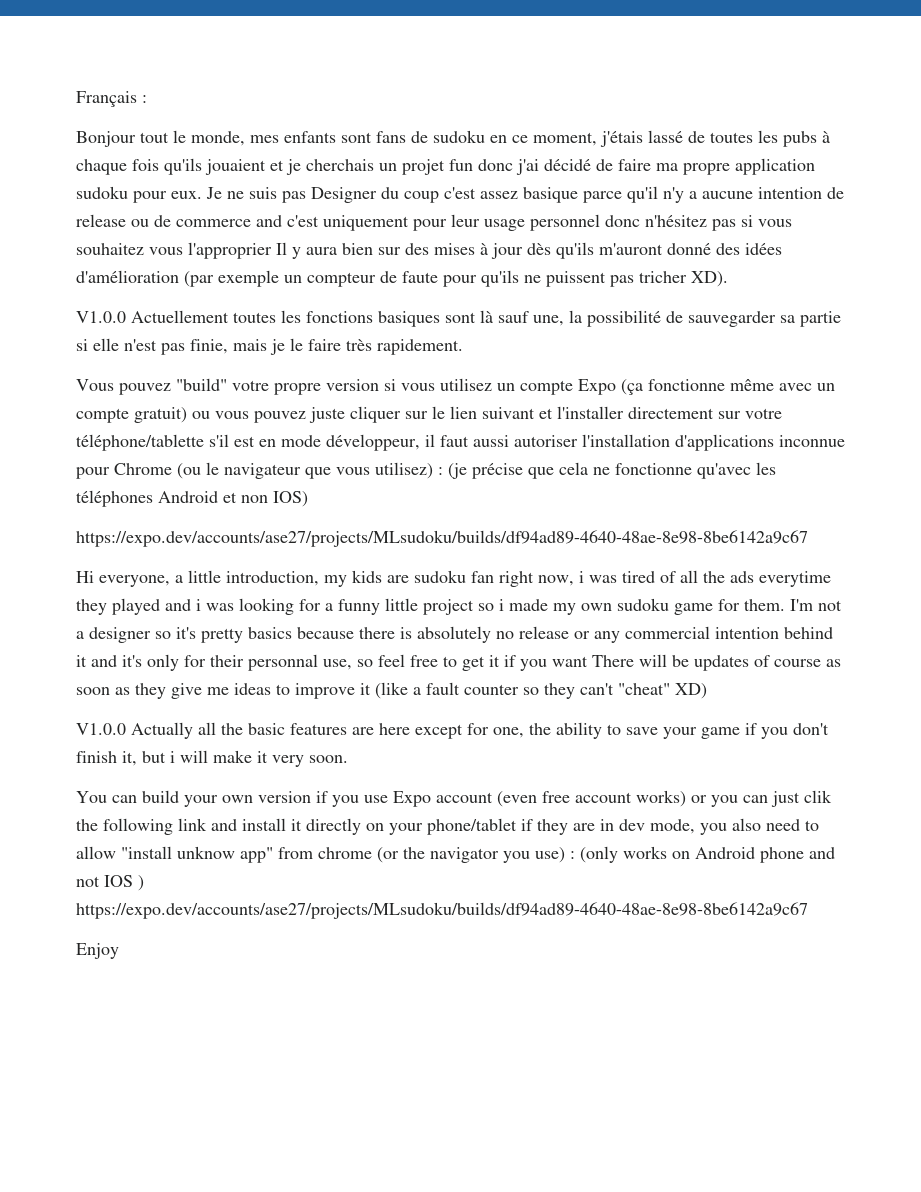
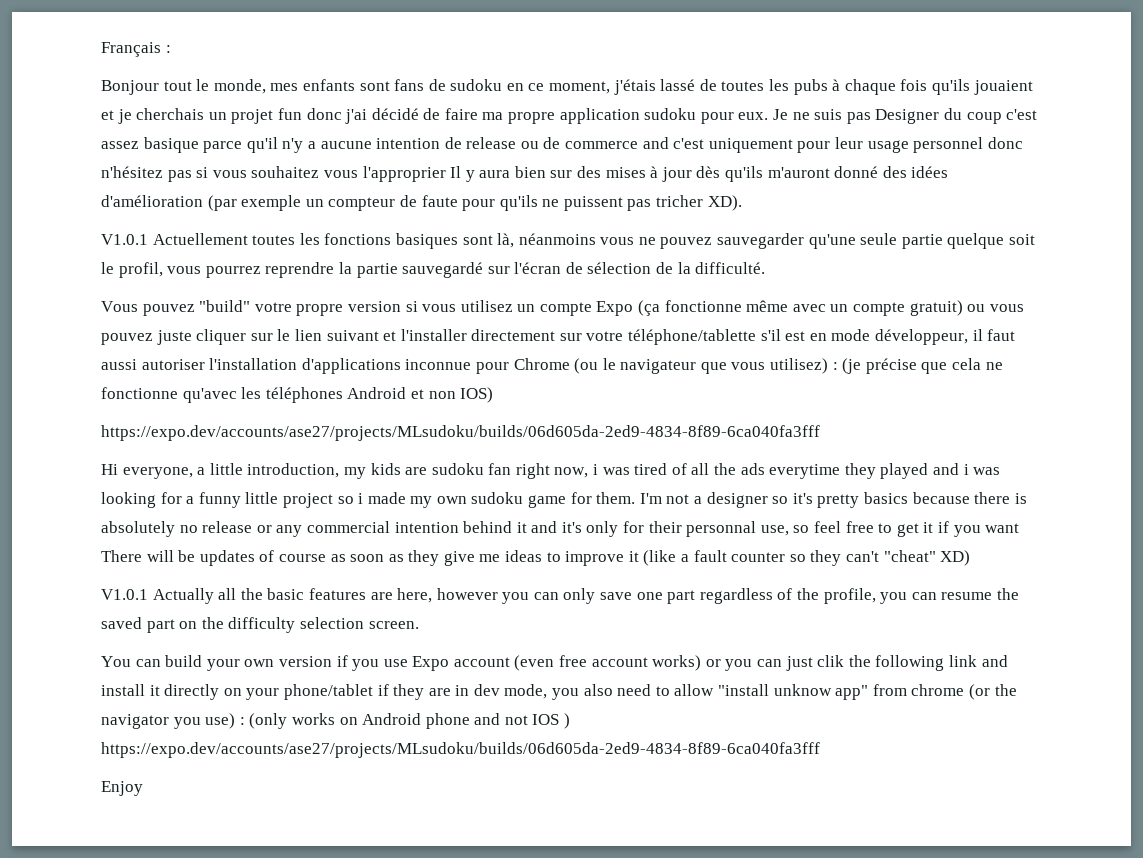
[76,311,126,323] V1.0.0 -> [101,234,148,245] V1.0.1
[480,310,841,327] [76,338,463,355] là sauf une, la possibilité de sauvegarder sa partie si elle n'est pas finie, mais je le faire très rapidement. -> [497,233,1036,249] [101,262,766,278] là, néanmoins vous ne pouvez sauvegarder qu'une seule partie quelque soit le profil, vous pourrez reprendre la partie sauvegardé sur l'écran de sélection de la difficulté.
[76,530,808,547] https://expo.dev/accounts/ase27/projects/MLsudoku/builds/df94ad89-4640-48ae-8e98-8be6142a9c67 -> [101,425,820,441] https://expo.dev/accounts/ase27/projects/MLsudoku/builds/06d605da-2ed9-4834-8f89-6ca040fa3fff
[76,723,126,735] V1.0.0 -> [101,589,148,600] V1.0.1
[379,722,829,739] [76,750,348,767] here except for one, the ability to save your game if you don't finish it, but i will make it very soon. -> [397,588,1019,604] [101,617,419,633] here, however you can only save one part regardless of the profile, you can resume the saved part on the difficulty selection screen.
[76,902,808,919] https://expo.dev/accounts/ase27/projects/MLsudoku/builds/df94ad89-4640-48ae-8e98-8be6142a9c67 -> [101,742,820,758] https://expo.dev/accounts/ase27/projects/MLsudoku/builds/06d605da-2ed9-4834-8f89-6ca040fa3fff

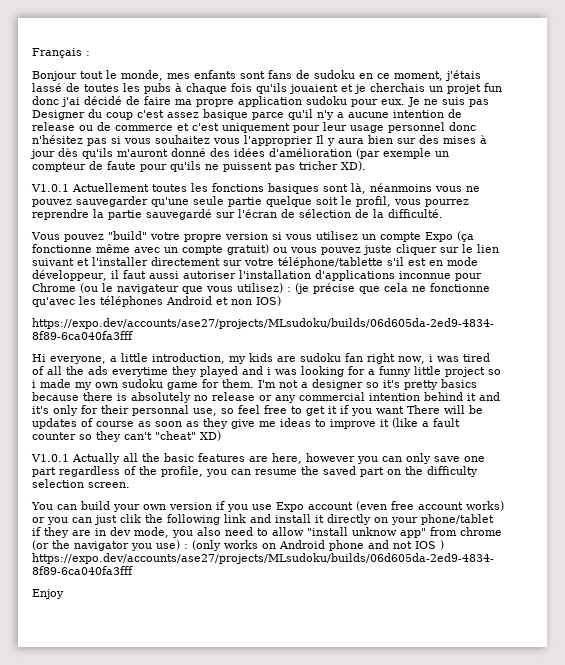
[642,137,669,149] and -> [177,123,189,131] et

